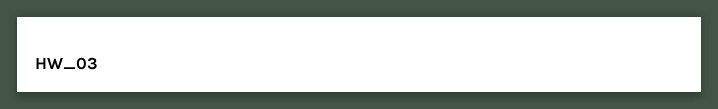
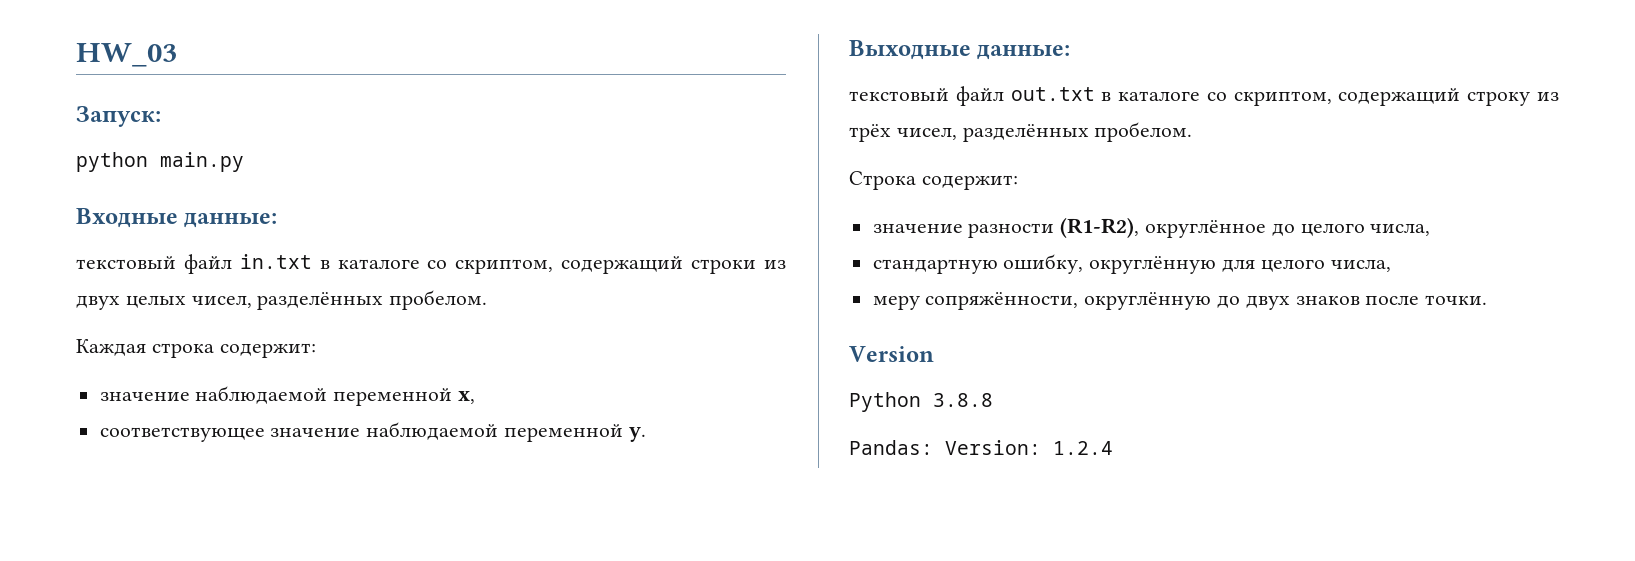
(98, 63) none -> [76,106,161,127] [76,152,244,172] [76,208,278,228] [76,254,787,274] [76,290,488,310] [76,339,316,358] [99,386,476,406] [99,422,646,442] [849,40,1071,60] [849,86,1559,106] [849,122,1193,142] [849,171,1018,190] [872,217,1431,238] [872,254,1391,274] [872,292,1488,310] [849,346,934,362] [849,392,993,412] [849,440,1113,455] // Запуск: // python main.py // Входные данные: // текстовый файл in.txt в каталоге со скриптом, содержащий строки из двух целых чисел, разделённых пробелом. // Каждая строка содержит: // значение наблюдаемой переменной x, // соответствующее значение наблюдаемой переменной y. // Выходные данные: // текстовый файл out.txt в каталоге со скриптом, содержащий строку из трёх чисел, разделённых пробелом. // Строка содержит: // значение разности (R1-R2), округлённое до целого числа, // стандартную ошибку, округлённую для целого числа, // меру сопряжённости, округлённую до двух знаков после точки. // Version // Python 3.8.8 // Pandas: Version: 1.2.4

